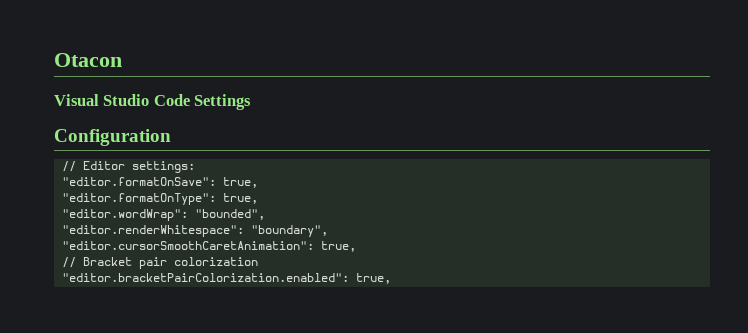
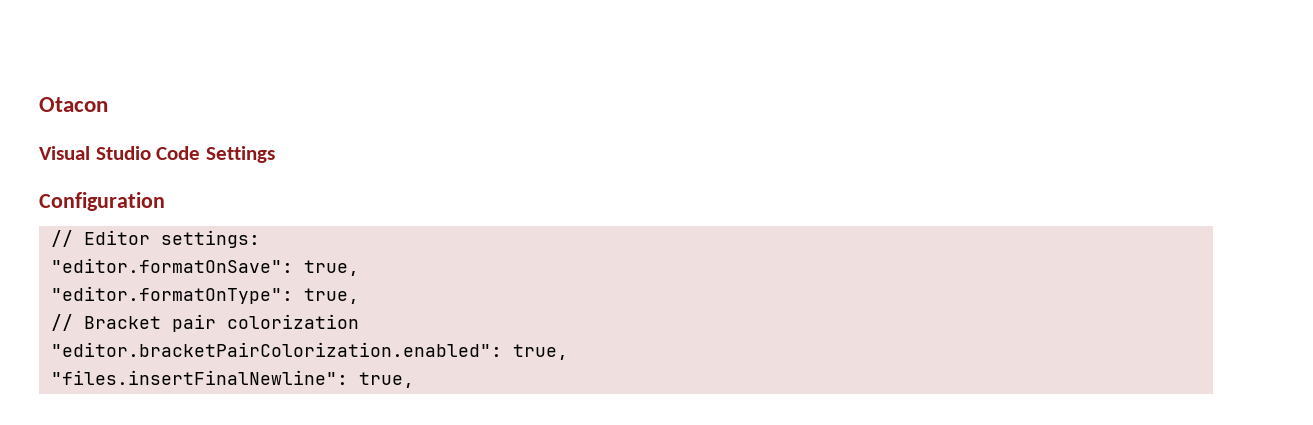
[61,209,265,221] [61,225,328,237] [61,241,356,252] // "editor.wordWrap": "bounded", // "editor.renderWhitespace": "boundary", // "editor.cursorSmoothCaretAnimation": true, -> (359, 296) none
(391, 278) none -> [51,370,414,388] // "files.insertFinalNewline": true,

